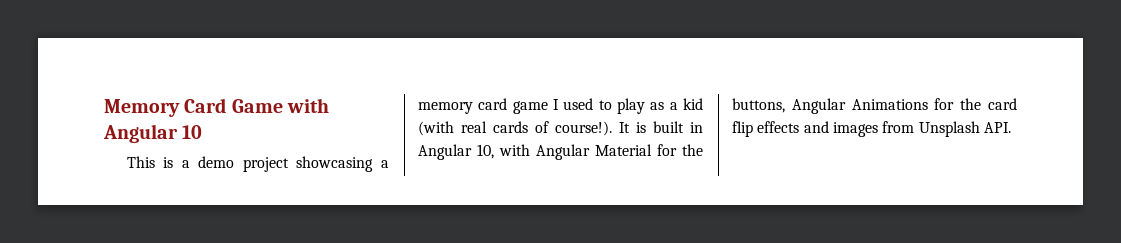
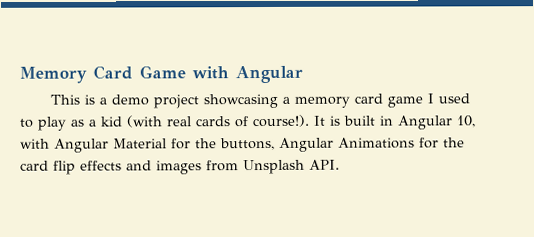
[182,125,203,139] 10 -> (303, 74) none

